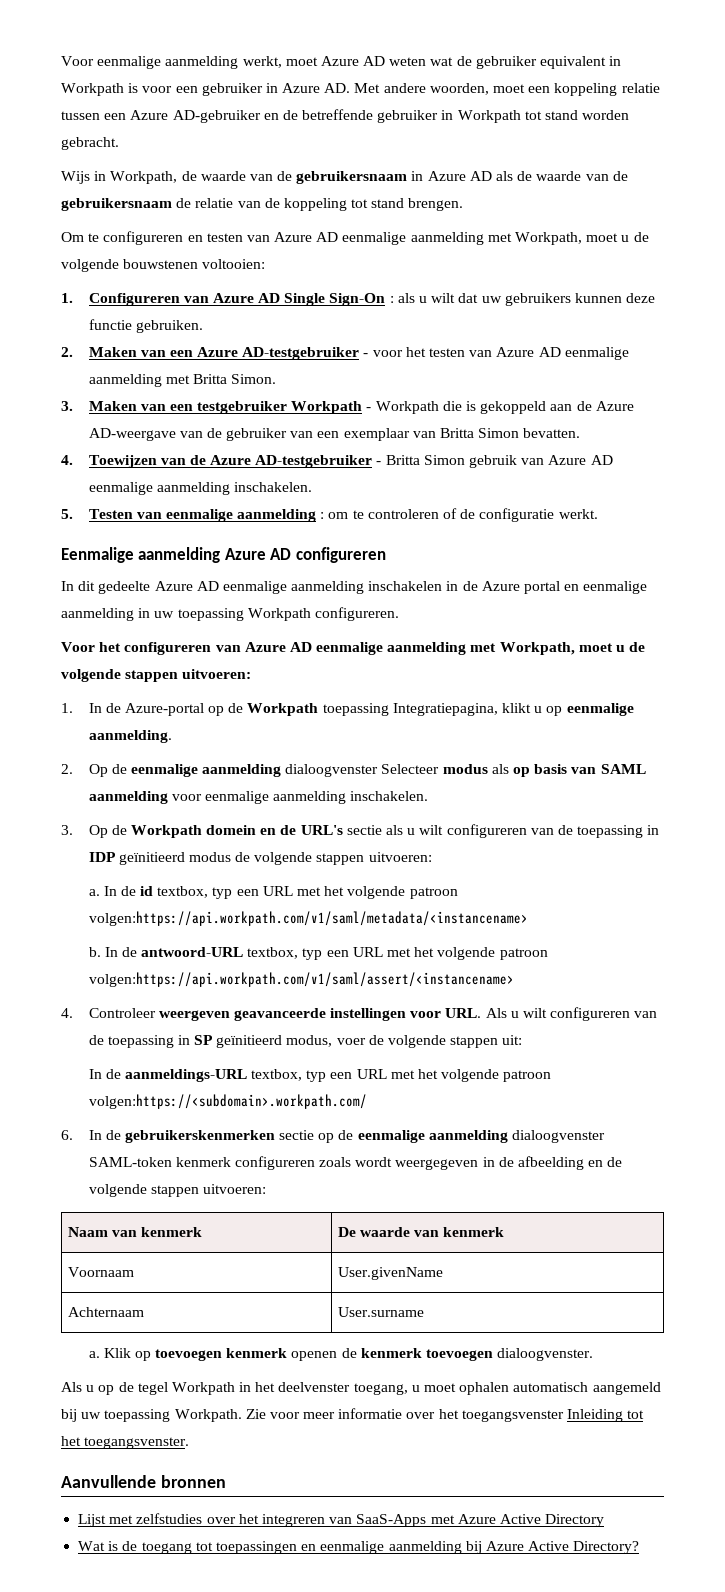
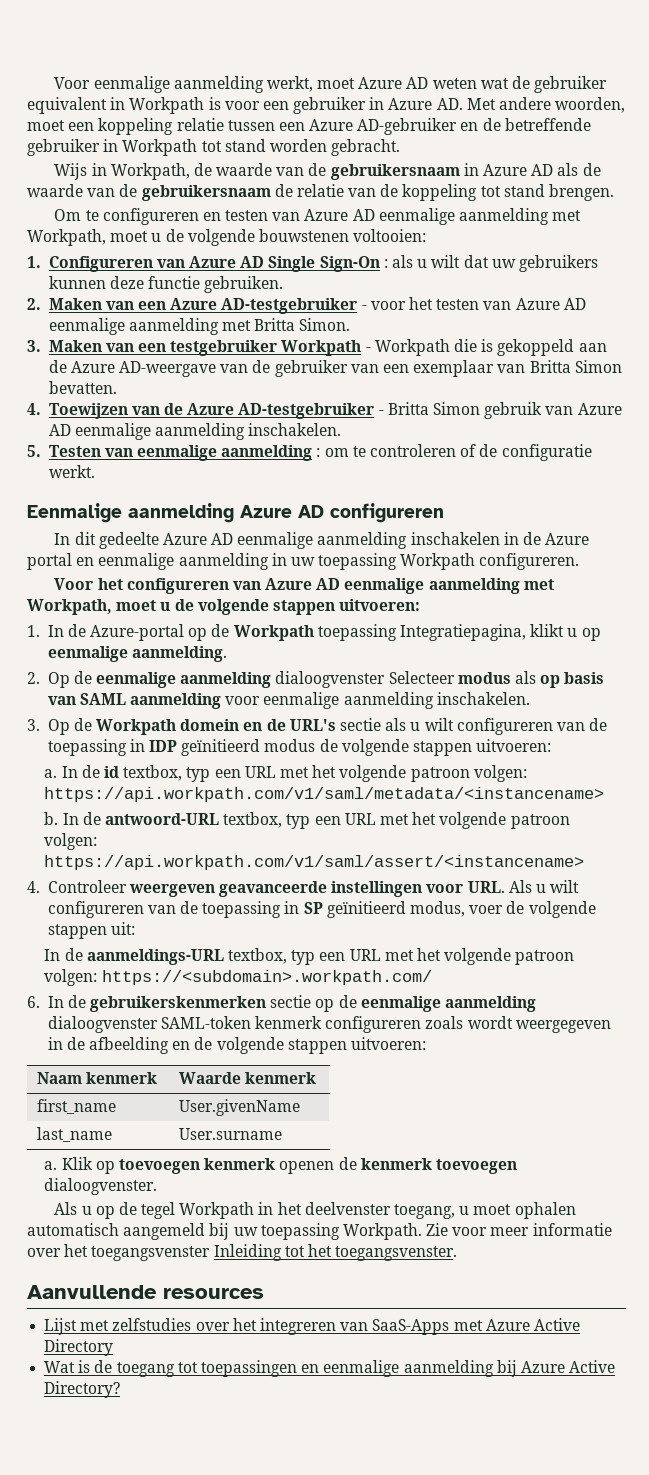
[88,911,528,926] volgen:https://api.workpath.com/v1/saml/metadata/<instancename> -> [473,765,527,782] [44,787,605,802] volgen: https://api.workpath.com/v1/saml/metadata/<instancename>
[88,972,514,987] volgen:https://api.workpath.com/v1/saml/assert/<instancename> -> [44,833,98,850] [44,855,585,870] volgen: https://api.workpath.com/v1/saml/assert/<instancename>
[88,1094,367,1109] volgen:https://<subdomain>.workpath.com/ -> [44,969,432,986] volgen: https://<subdomain>.workpath.com/
[111,1230,137,1237] van -> (83, 1078) none
[337,1227,439,1237] De waarde van -> [179,1072,242,1084] Waarde
[67,1267,134,1277] Voornaam -> [37,1099,117,1114] first_name
[67,1307,144,1317] Achternaam -> [37,1127,113,1142] last_name
[160,1475,226,1488] bronnen -> [163,1288,264,1299] resources

